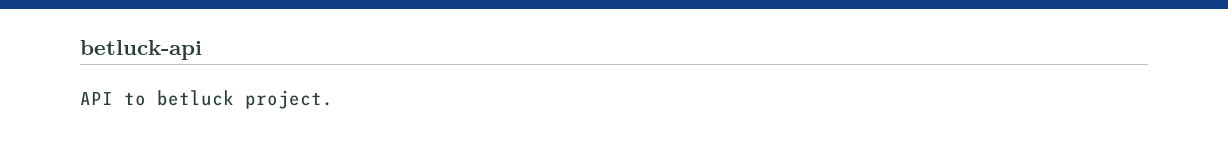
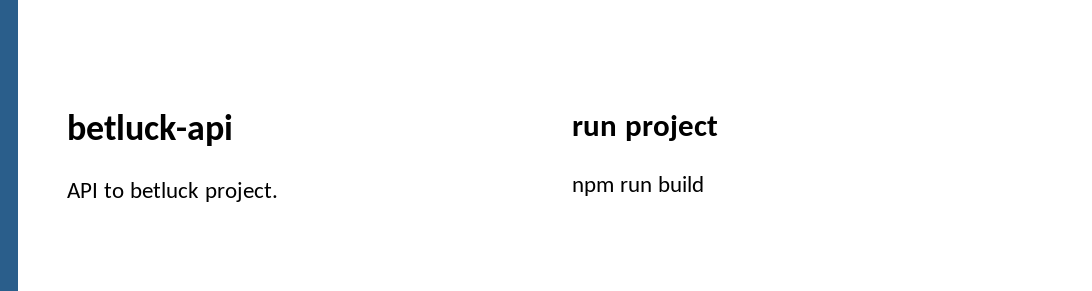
(333, 99) none -> [572,115,719,141] [572,176,705,196] // run project // npm run build

